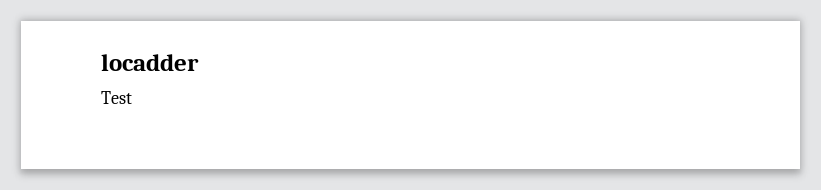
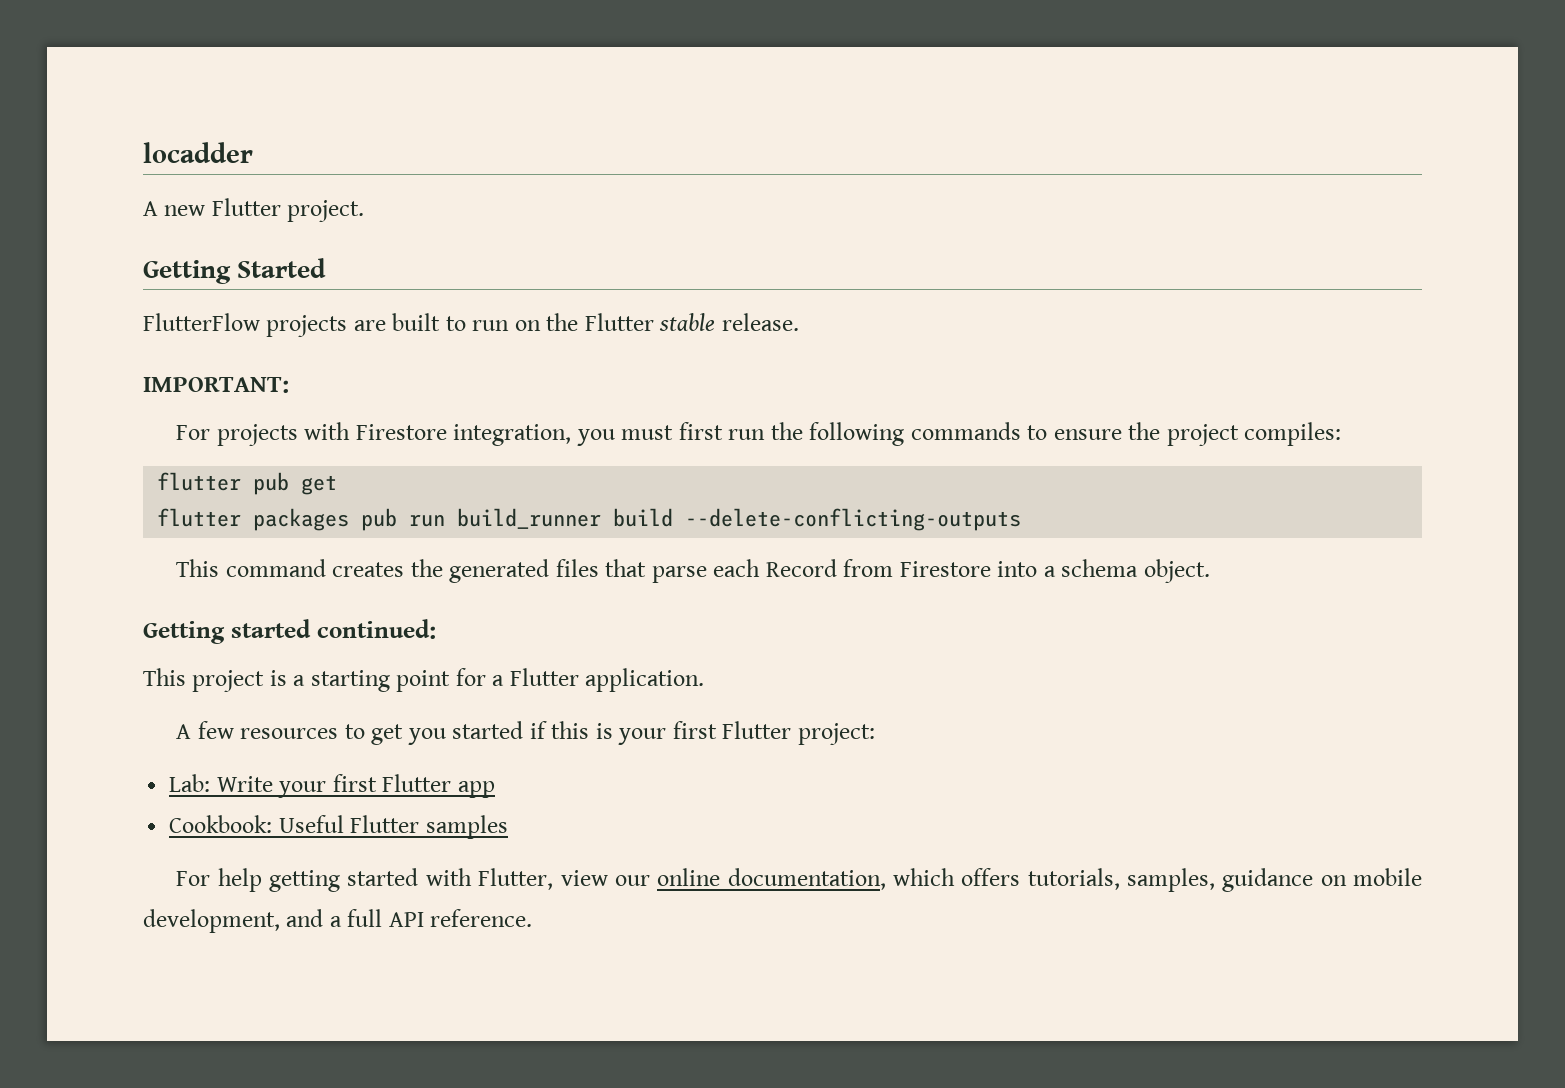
[101,91,132,104] Test -> [143,198,365,222] [143,258,327,284] [143,313,799,337] [143,377,289,393] [176,422,1342,446] [157,472,338,495] [157,508,1022,531] [176,559,1210,583] [143,619,436,644] [143,668,705,692] [176,721,875,745] [169,774,495,798] [169,815,508,839] [176,868,1422,892] [143,909,533,933] A new Flutter project. // Getting Started // FlutterFlow projects are built to run on the Flutter stable release. // IMPORTANT: // For projects with Firestore integration, you must first run the following commands to ensure the project compiles: // flutter pub get // flutter packages pub run build_runner build --delete-conflicting-outputs // This command creates the generated files that parse each Record from Firestore into a schema object. // Getting started continued: // This project is a starting point for a Flutter application. // A few resources to get you started if this is your first Flutter project: // Lab: Write your first Flutter app // Cookbook: Useful Flutter samples // For help getting started with Flutter, view our online documentation, which offers tutorials, samples, guidance on mobile development, and a full API reference.

